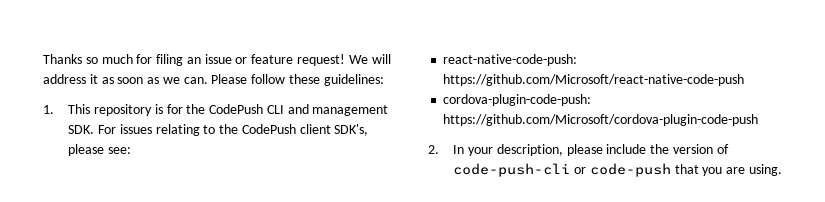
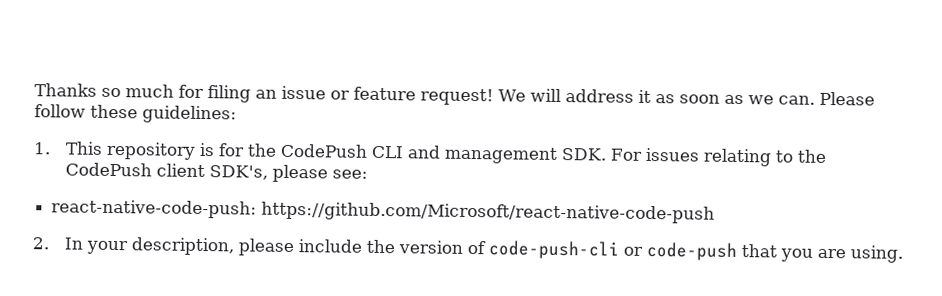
[443,94,592,106] [443,114,759,126] // cordova-plugin-code-push: https://github.com/Microsoft/cordova-plugin-code-push -> (716, 212) none

